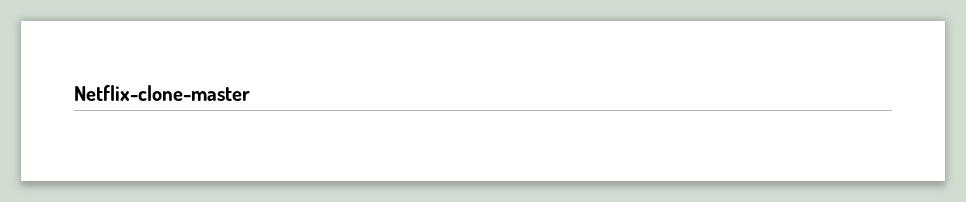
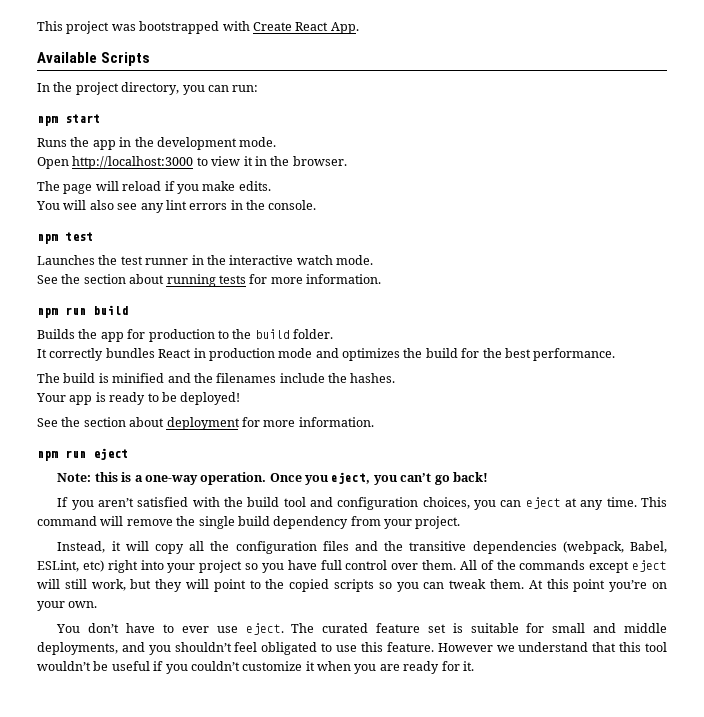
[74,85,250,101] Netflix-clone-master -> [37,21,359,34] [37,52,151,66] [37,82,259,95] [37,114,100,126] [37,137,277,150] [37,156,347,169] [37,181,271,194] [36,200,317,213] [37,232,93,244] [37,255,373,265] [37,274,381,287] [37,305,128,318] [37,329,333,342] [37,348,616,361] [37,373,396,383] [36,392,241,405] [37,417,374,430] [37,448,128,461] [57,472,488,485] [57,497,667,510] [37,516,461,529] [57,541,667,554] [37,560,667,573] [37,579,667,592] [37,601,98,611] [56,623,667,635] [37,642,668,655] [37,661,474,674] This project was bootstrapped with Create React App. // Available Scripts // In the project directory, you can run: // npm start // Runs the app in the development mode. // Open http://localhost:3000 to view it in the browser. // The page will reload if you make edits. // You will also see any lint errors in the console. // npm test // Launches the test runner in the interactive watch mode. // See the section about running tests for more information. // npm run build // Builds the app for production to the build folder. // It correctly bundles React in production mode and optimizes the build for the best performance. // The build is minified and the filenames include the hashes. // Your app is ready to be deployed! // See the section about deployment for more information. // npm run eject // Note: this is a one-way operation. Once you eject, you can’t go back! // If you aren’t satisfied with the build tool and configuration choices, you can eject at any time. This command will remove the single build dependency from your project. // Instead, it will copy all the configuration files and the transitive dependencies (webpack, Babel, ESLint, etc) right into your project so you have full control over them. All of the commands except eject will still work, but they will point to the copied scripts so you can tweak them. At this point you’re on your own. // You don’t have to ever use eject. The curated feature set is suitable for small and middle deployments, and you shouldn’t feel obligated to use this feature. However we understand that this tool wouldn’t be useful if you couldn’t customize it when you are ready for it.

